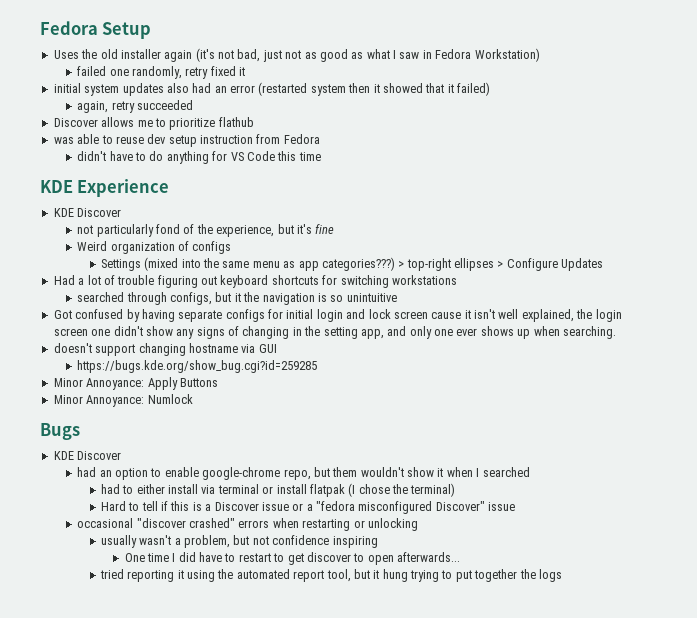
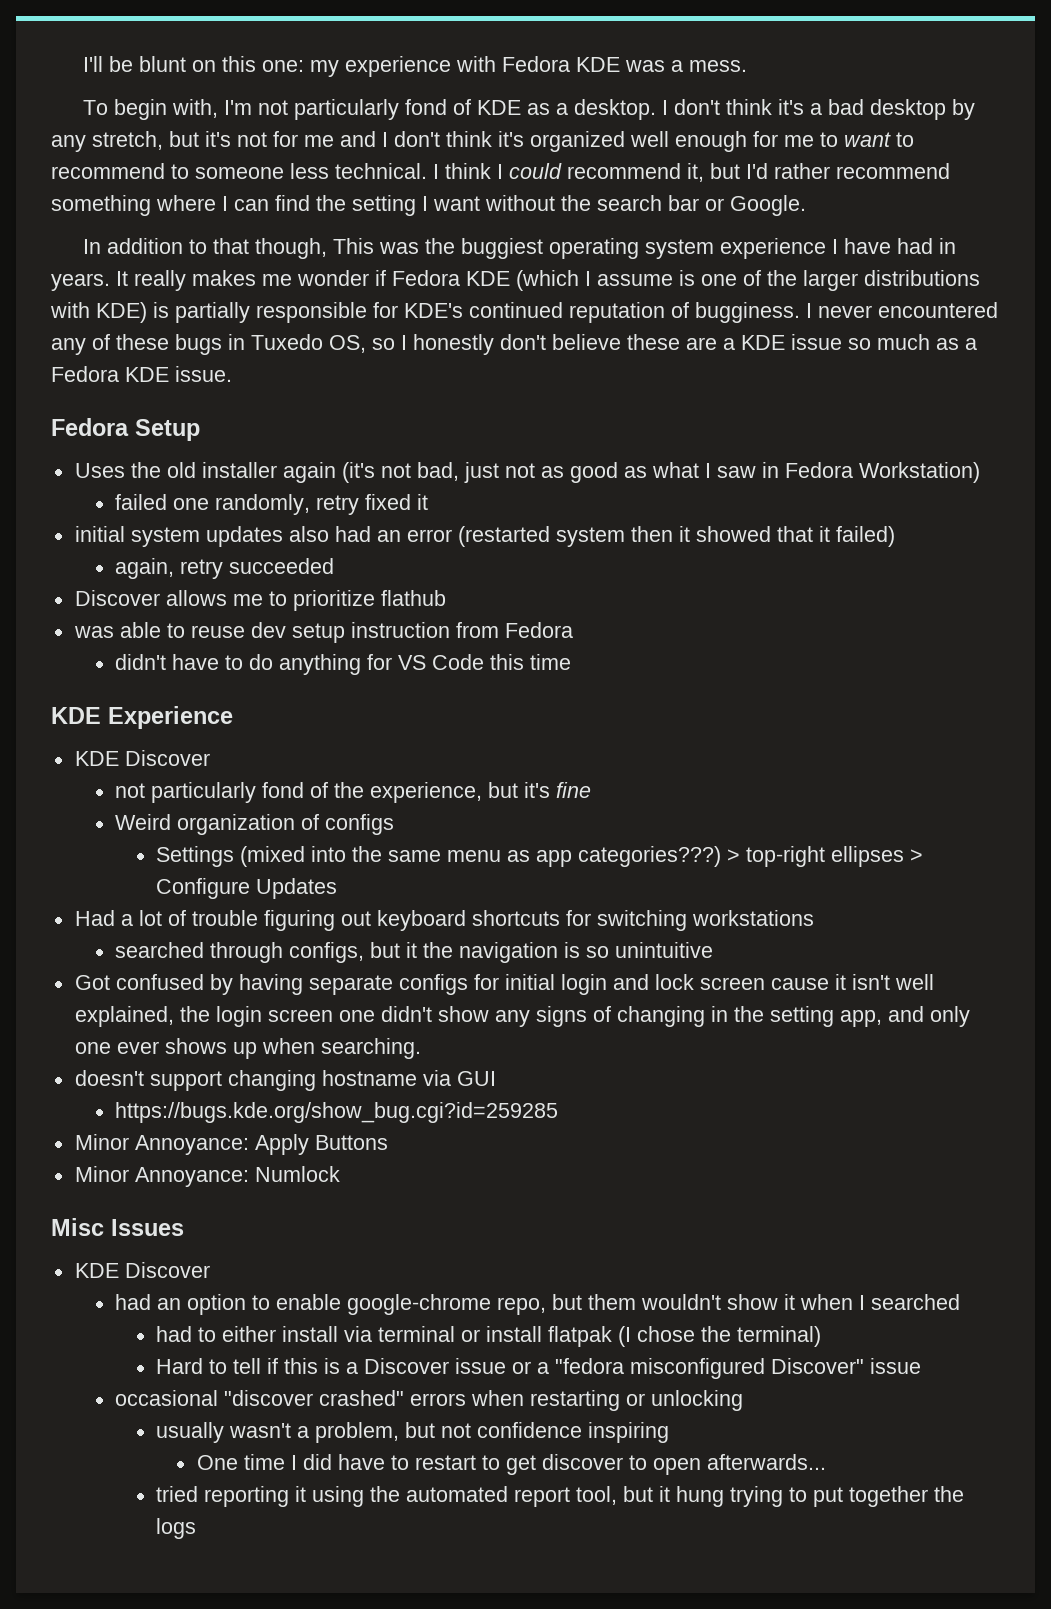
(40, 28) none -> [83,56,748,77] [83,99,976,120] [51,131,914,152] [51,163,950,182] [51,195,806,216] [83,238,957,259] [51,270,980,291] [50,302,998,323] [51,334,977,355] [51,366,232,382] I'll be blunt on this one: my experience with Fedora KDE was a mess. // To begin with, I'm not particularly fond of KDE as a desktop. I don't think it's a bad desktop by any stretch, but it's not for me and I don't think it's organized well enough for me to want to recommend to someone less technical. I think I could recommend it, but I'd rather recommend something where I can find the setting I want without the search bar or Google. // In addition to that though, This was the buggiest operating system experience I have had in years. It really makes me wonder if Fedora KDE (which I assume is one of the larger distributions with KDE) is partially responsible for KDE's continued reputation of bugginess. I never encountered any of these bugs in Tuxedo OS, so I honestly don't believe these are a KDE issue so much as a Fedora KDE issue. //
[40,423,80,440] Bugs -> [51,1218,184,1236] Misc Issues

